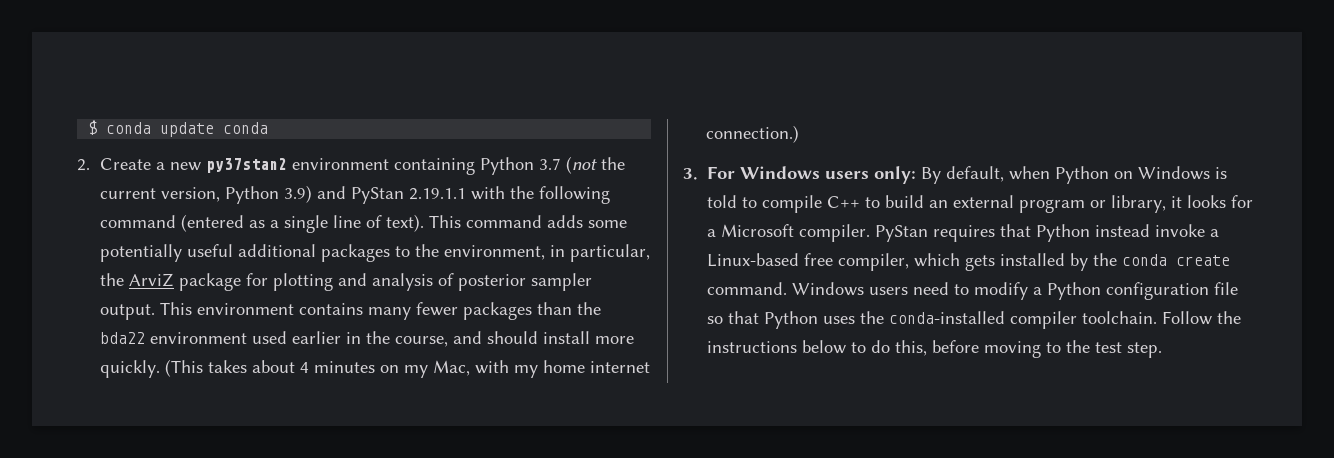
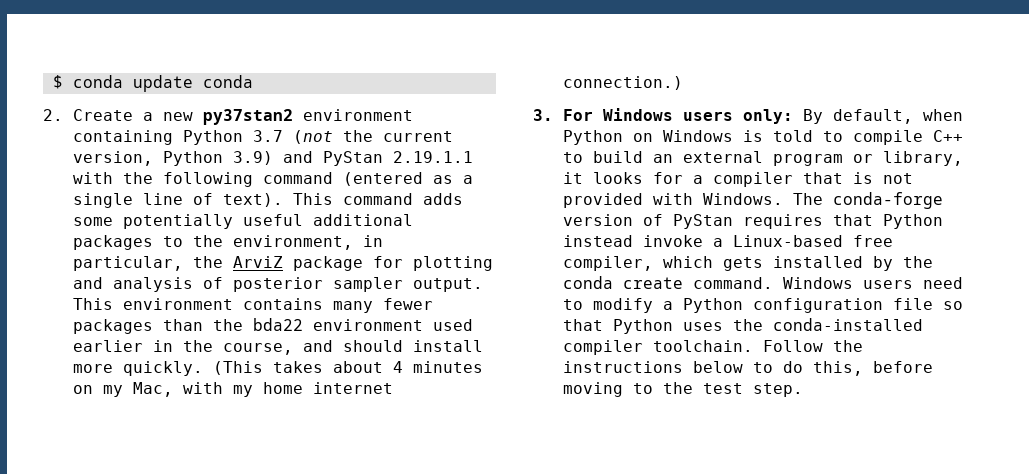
[721,224,871,242] Microsoft compiler. -> [712,172,913,187] [562,192,943,209] [562,214,663,226] compiler that is not provided with Windows. The conda-forge version of

